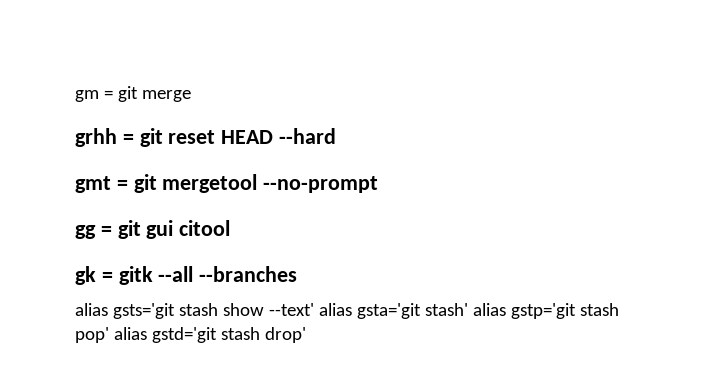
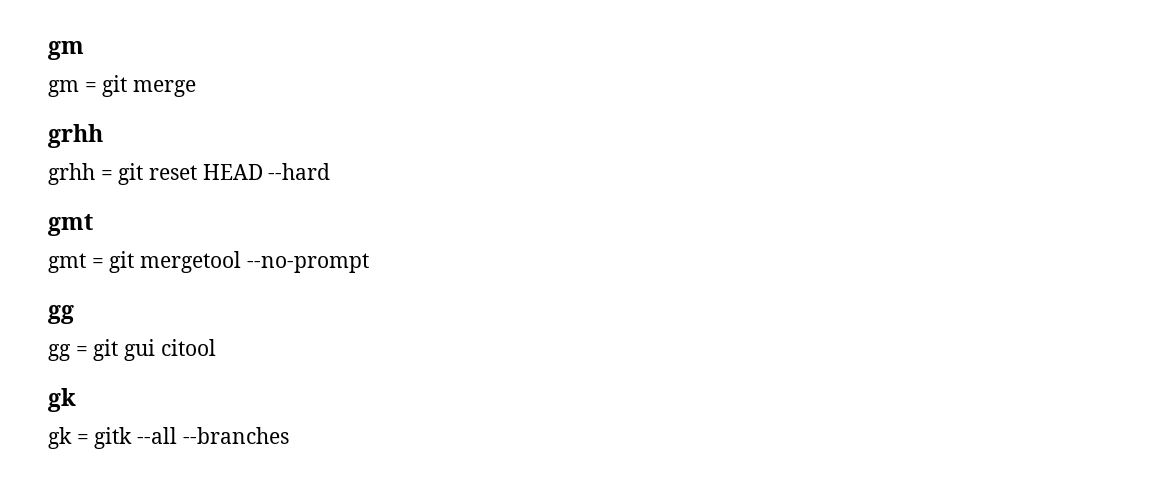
[75,90,99,102] gm -> [48,41,84,60] [48,80,79,97] gm // gm
(117, 137) none -> [48,163,95,185] // grhh
(111, 184) none -> [48,253,86,273] // gmt
(96, 232) none -> [48,344,71,361] // gg
(96, 275) none -> [48,427,72,449] // gk
[75,303,619,319] [75,327,306,343] // alias gsts='git stash show --text' alias gsta='git stash' alias gstp='git stash pop' alias gstd='git stash drop' -> (289, 435) none

